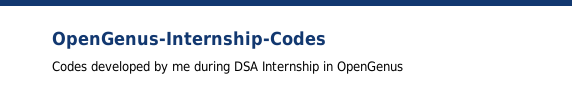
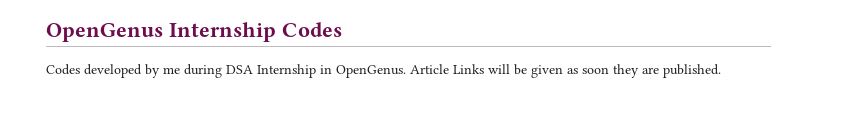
[52,31,326,49] OpenGenus-Internship-Codes -> [46,22,342,42] OpenGenus Internship Codes
[337,61,403,74] OpenGenus -> [336,64,721,78] OpenGenus. Article Links will be given as soon they are published.

